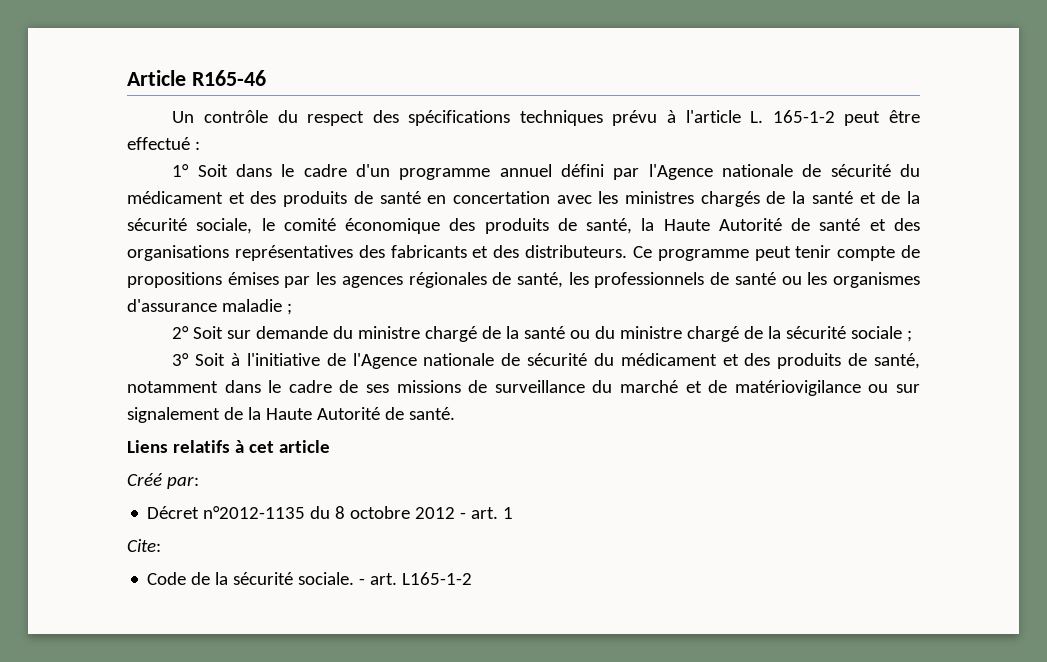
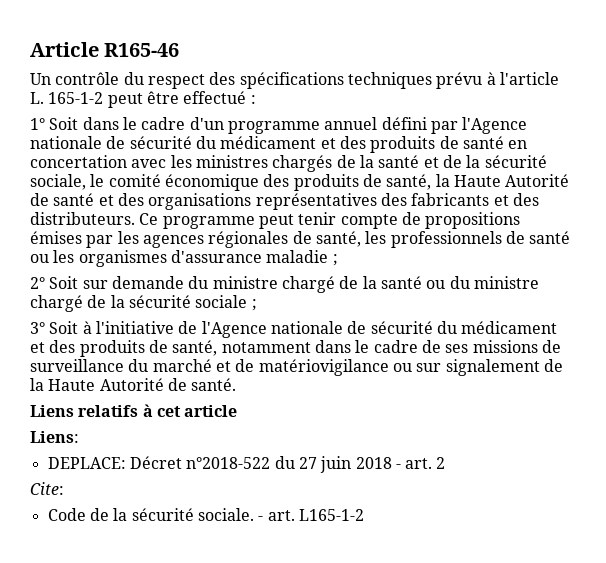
[127,473,199,489] [147,506,514,519] Créé par: // Décret n°2012-1135 du 8 octobre 2012 - art. 1 -> [30,431,79,443] [47,456,446,473] Liens: // DEPLACE: Décret n°2018-522 du 27 juin 2018 - art. 2

